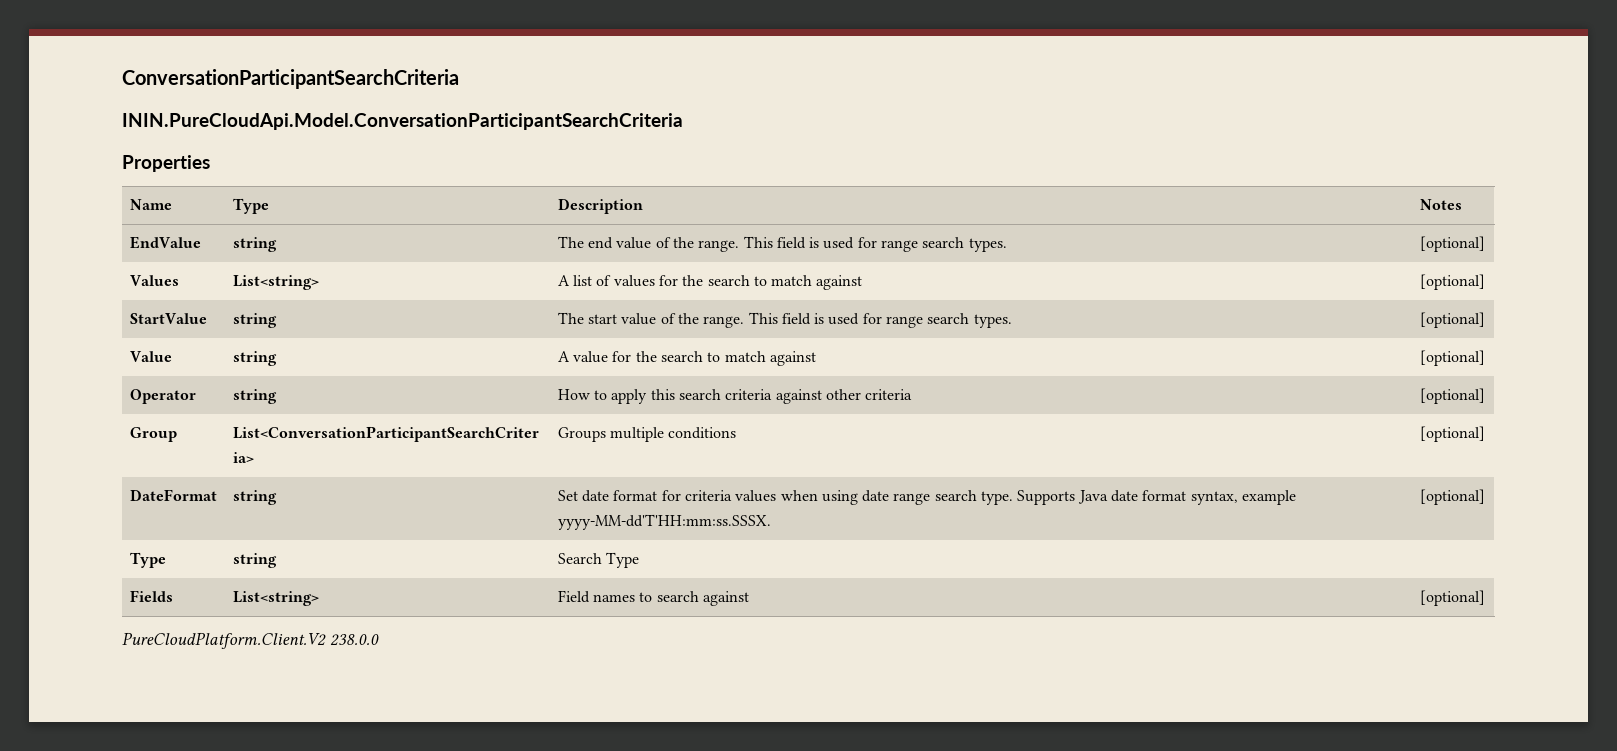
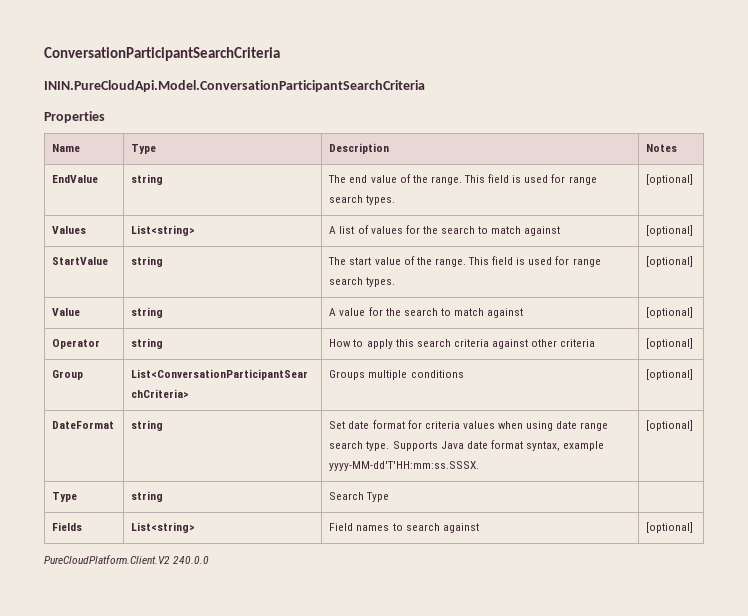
[329,634,379,646] 238.0.0 -> [173,556,210,564] 240.0.0

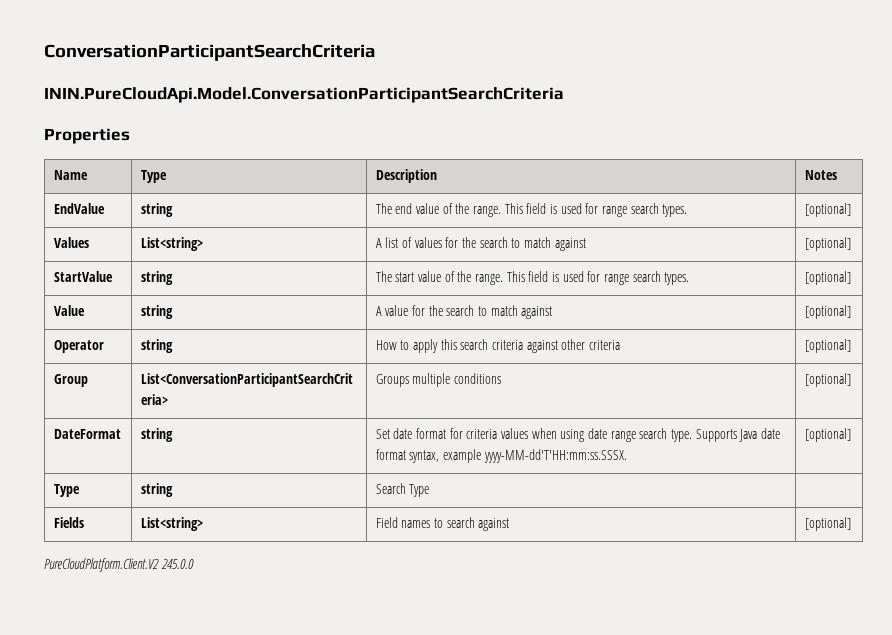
[173,556,210,564] 240.0.0 -> [160,559,194,569] 245.0.0

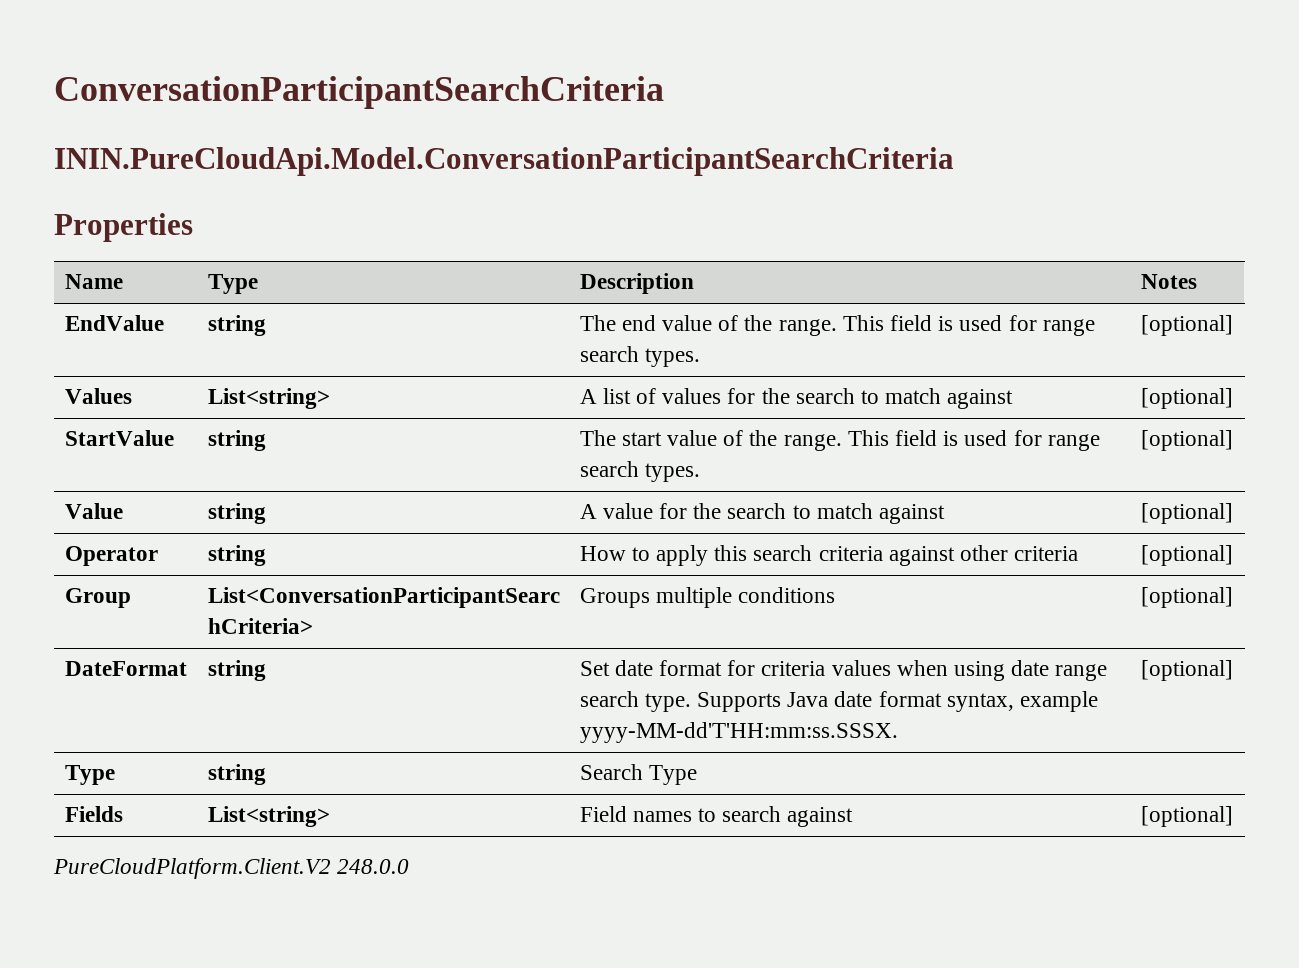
[160,559,194,569] 245.0.0 -> [337,859,410,874] 248.0.0

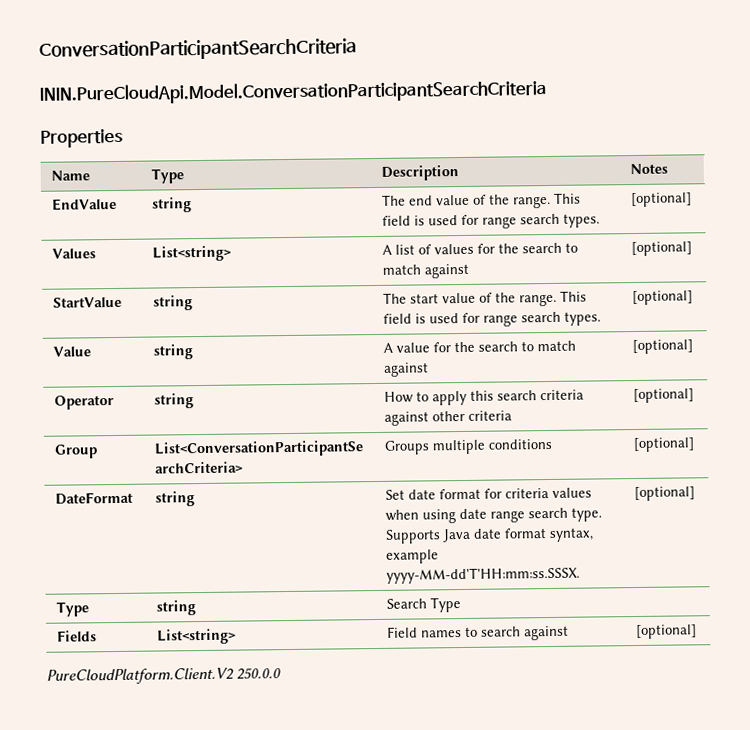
[337,859,410,874] 248.0.0 -> [236,668,282,680] 250.0.0

